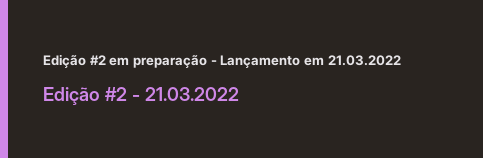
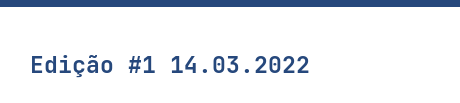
[43,54,401,69] [43,87,239,105] Edição #2 em preparação - Lançamento em 21.03.2022 // Edição #2 - 21.03.2022 -> [30,55,310,78] Edição #1 14.03.2022

